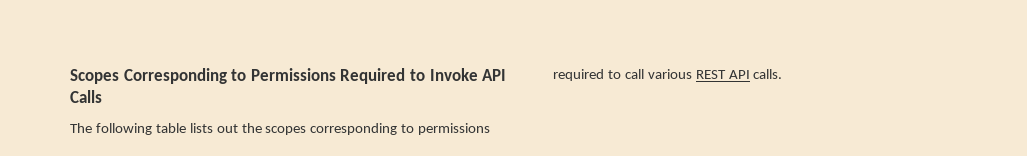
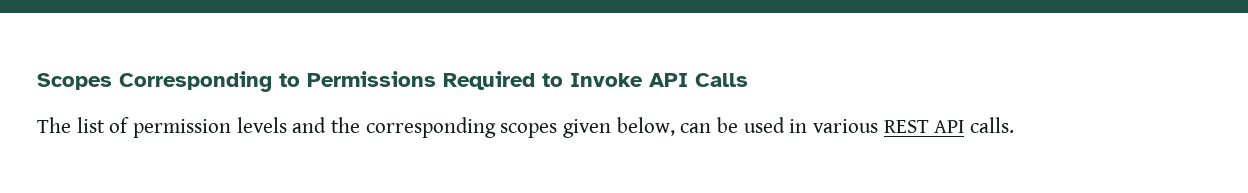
[95,123,491,135] [553,69,644,81] following table lists out the scopes corresponding to permissions required to call -> [76,117,808,138] list of permission levels and the corresponding scopes given below, can be used in

